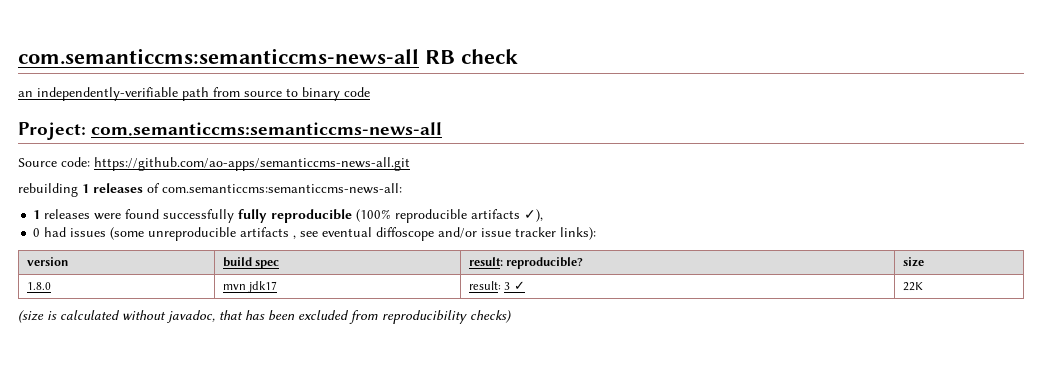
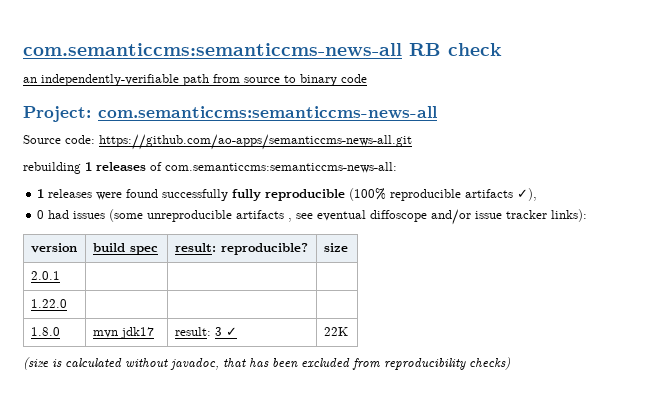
(924, 262) none -> [30,271,60,280] [30,299,67,308] // 2.0.1 | | | // 1.22.0 | | |

